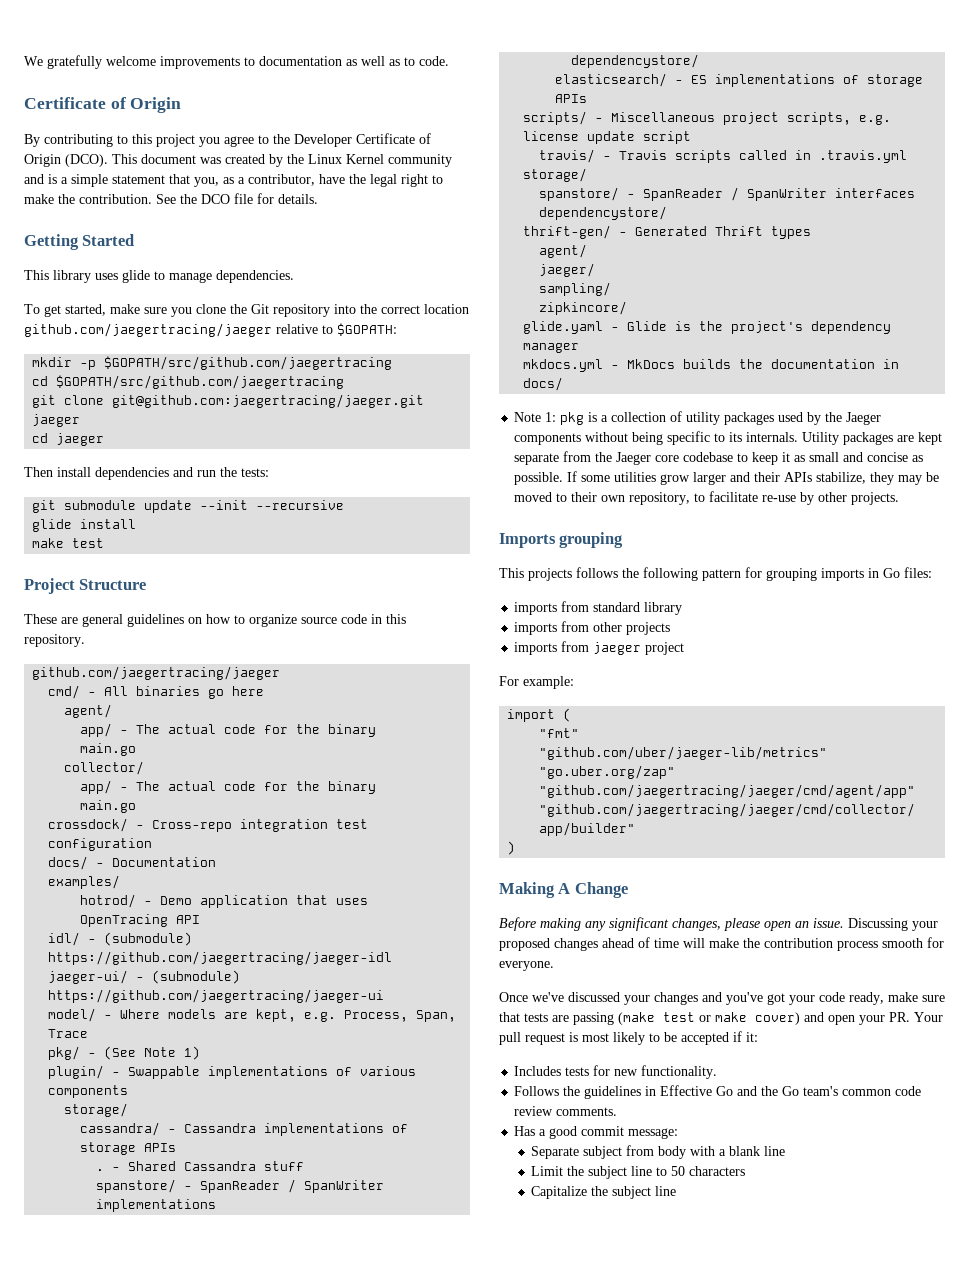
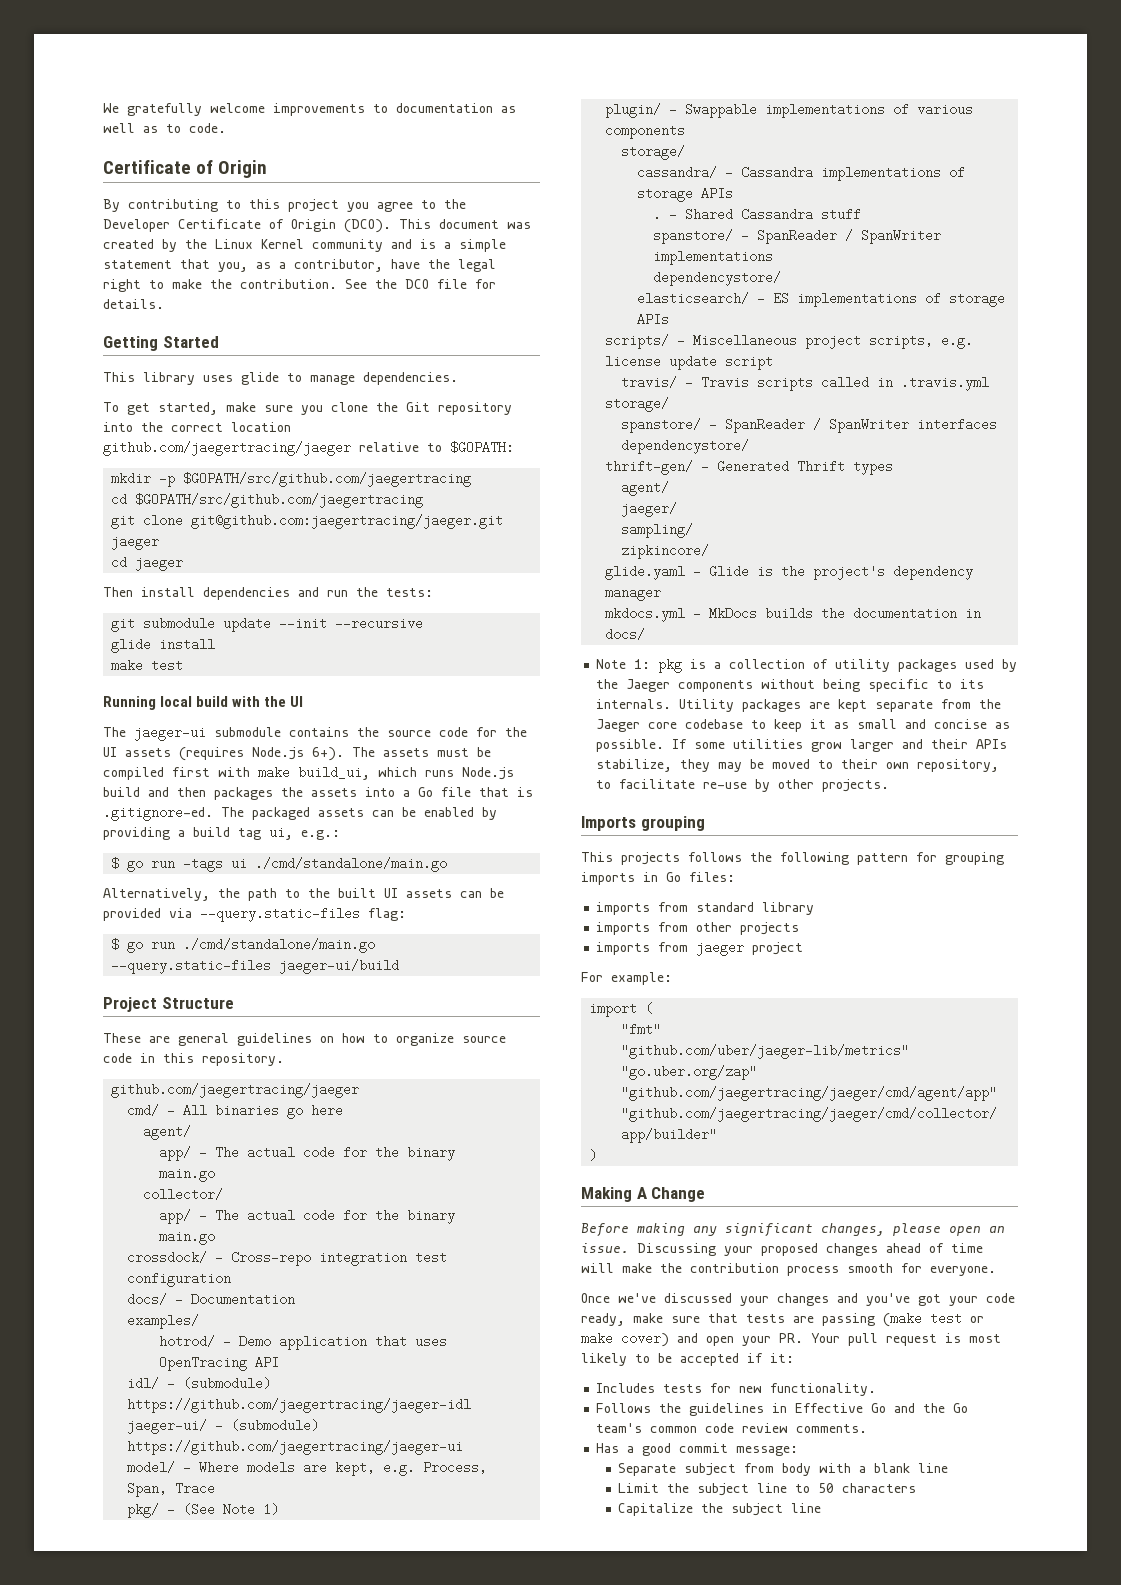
(105, 543) none -> [103,696,304,710] [103,726,527,741] [103,747,491,761] [103,766,514,780] [103,787,533,800] [103,806,497,821] [103,827,340,840] [111,857,448,872] [103,888,504,901] [103,907,406,922] [111,938,376,953] [111,959,400,974] // Running local build with the UI // The jaeger-ui submodule contains the source code for the UI assets (requires Node.js 6+). The assets must be compiled first with make build_ui, which runs Node.js build and then packages the assets into a Go file that is .gitignore-ed. The packaged assets can be enabled by providing a build tag ui, e.g.: // $ go run -tags ui ./cmd/standalone/main.go // Alternatively, the path to the built UI assets can be provided via --query.static-files flag: // $ go run ./cmd/standalone/main.go --query.static-files jaeger-ui/build

